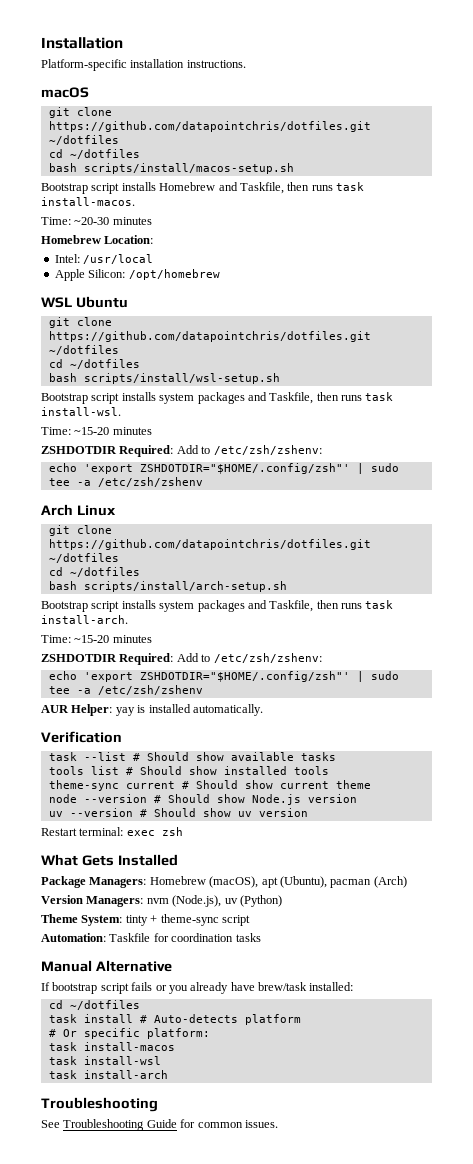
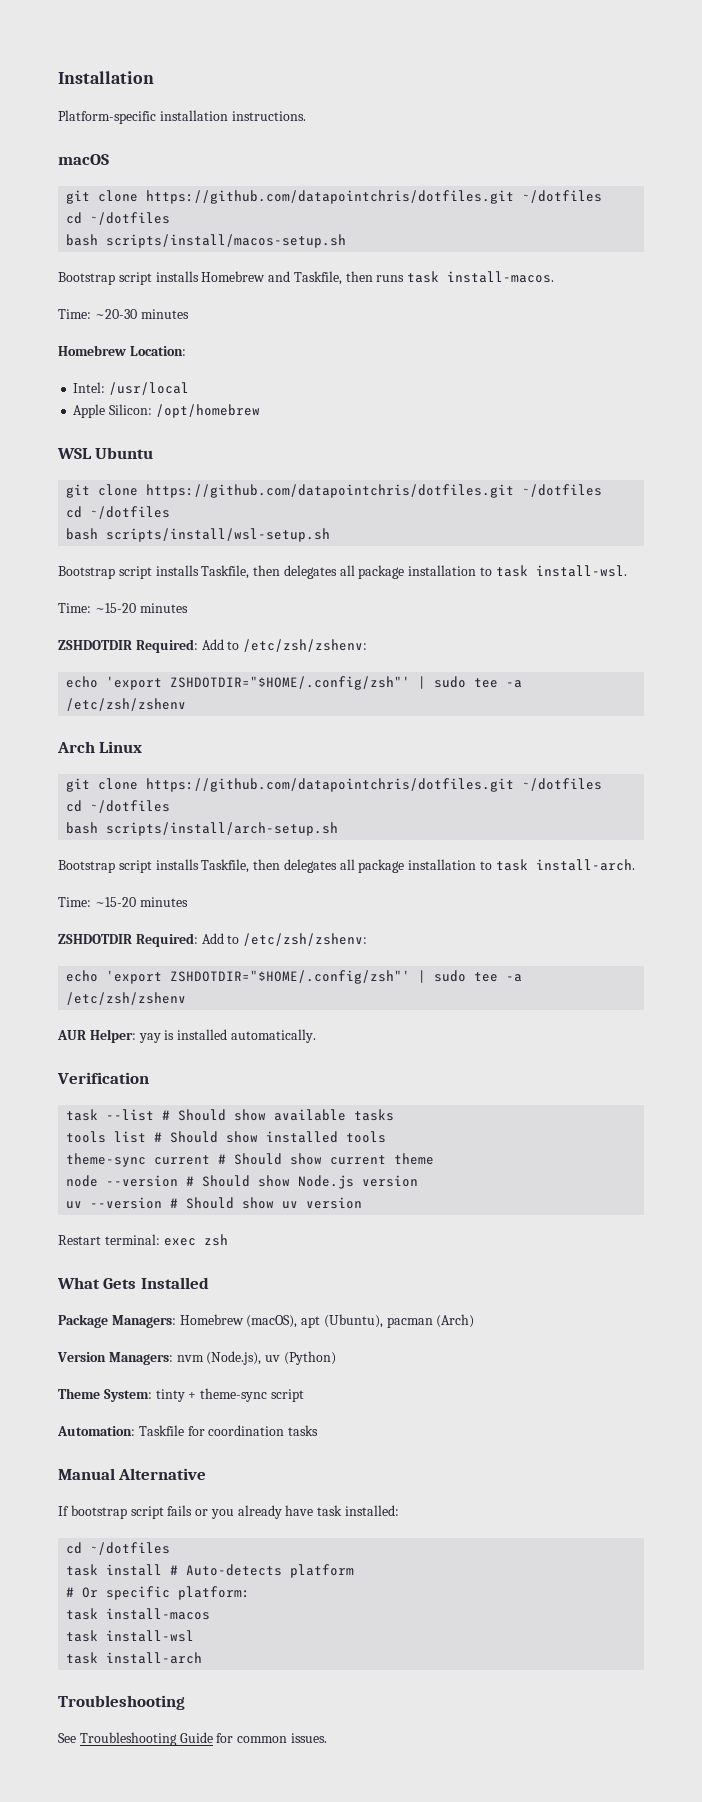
[159,392,362,404] system packages and Taskfile, then runs -> [201,565,493,579] Taskfile, then delegates all package installation to
[159,600,362,612] system packages and Taskfile, then runs -> [201,859,493,873] Taskfile, then delegates all package installation to
[258,982,307,991] brew/task -> [317,1505,343,1516] task

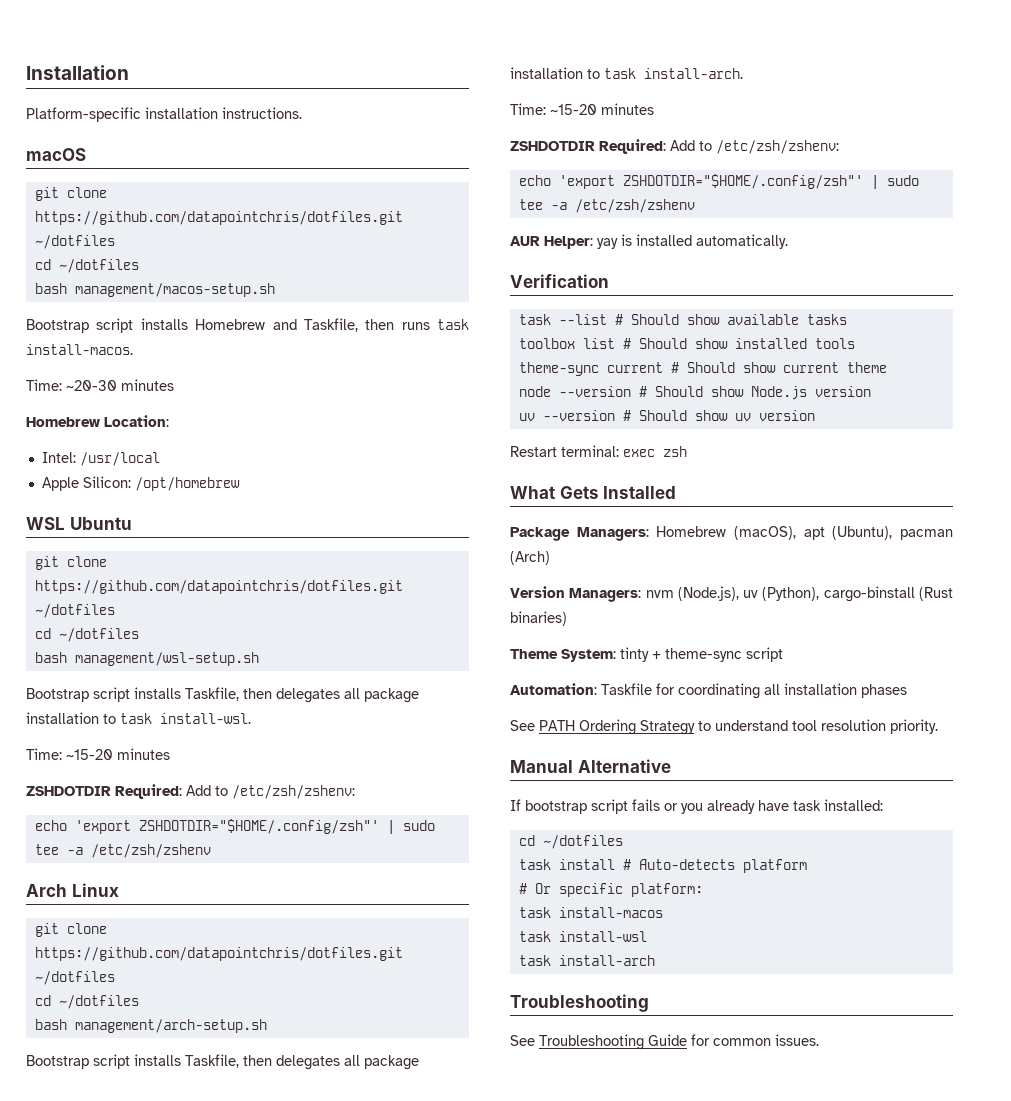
[106,234,347,248] scripts/install/macos-setup.sh -> [74,283,275,297] management/macos-setup.sh
[106,528,331,542] scripts/install/wsl-setup.sh -> [74,652,259,666] management/wsl-setup.sh
[106,822,339,836] scripts/install/arch-setup.sh -> [74,1019,267,1033] management/arch-setup.sh
[66,1131,107,1143] tools -> [518,338,575,349] toolbox
[283,1351,336,1365] (Python) -> [762,586,953,602] [510,611,567,626] (Python), cargo-binstall (Rust binaries)
[208,1425,319,1436] coordination tasks -> [678,683,907,699] [510,719,938,735] coordinating all installation phases // See PATH Ordering Strategy to understand tool resolution priority.

